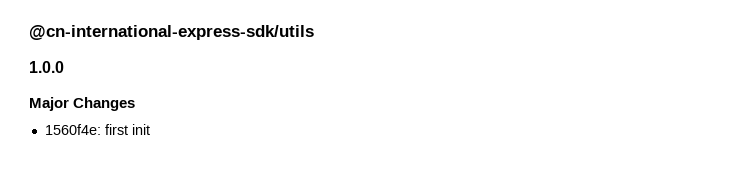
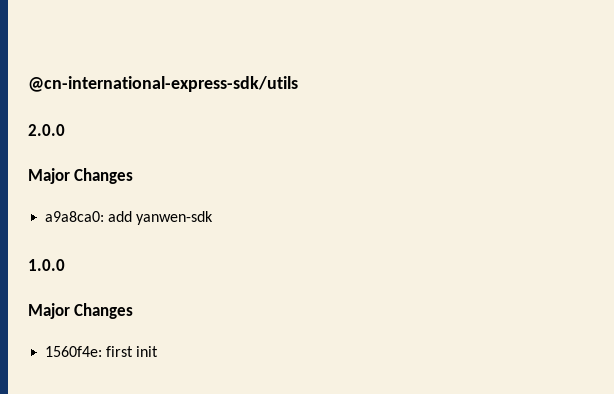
(314, 32) none -> [28,124,65,136] [28,168,134,184] [45,211,214,225] // 2.0.0 // Major Changes // a9a8ca0: add yanwen-sdk

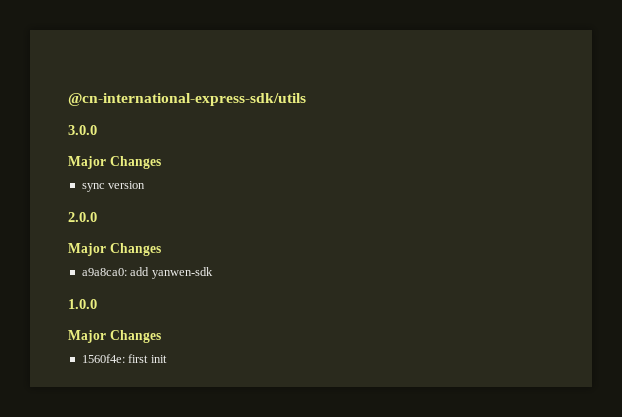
(298, 84) none -> [68,125,97,135] [68,156,161,169] [81,181,146,192] // 3.0.0 // Major Changes // sync version

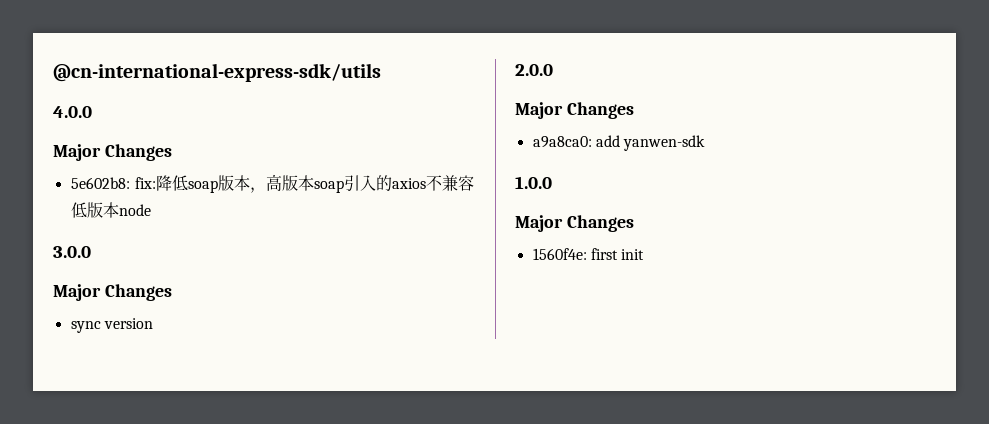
(306, 99) none -> [53,106,92,118] [53,144,172,161] [70,174,474,193] [70,202,151,218] // 4.0.0 // Major Changes // 5e602b8: fix:降低soap版本，高版本soap引入的axios不兼容低版本node

